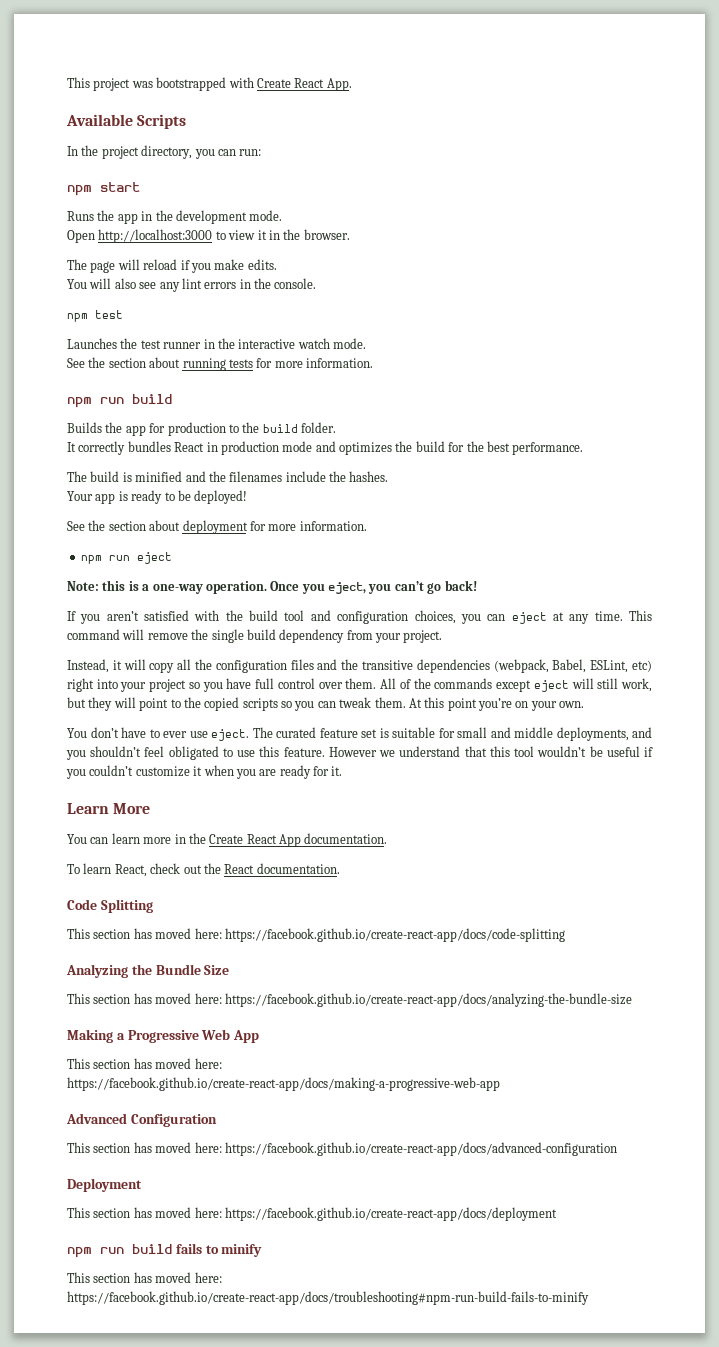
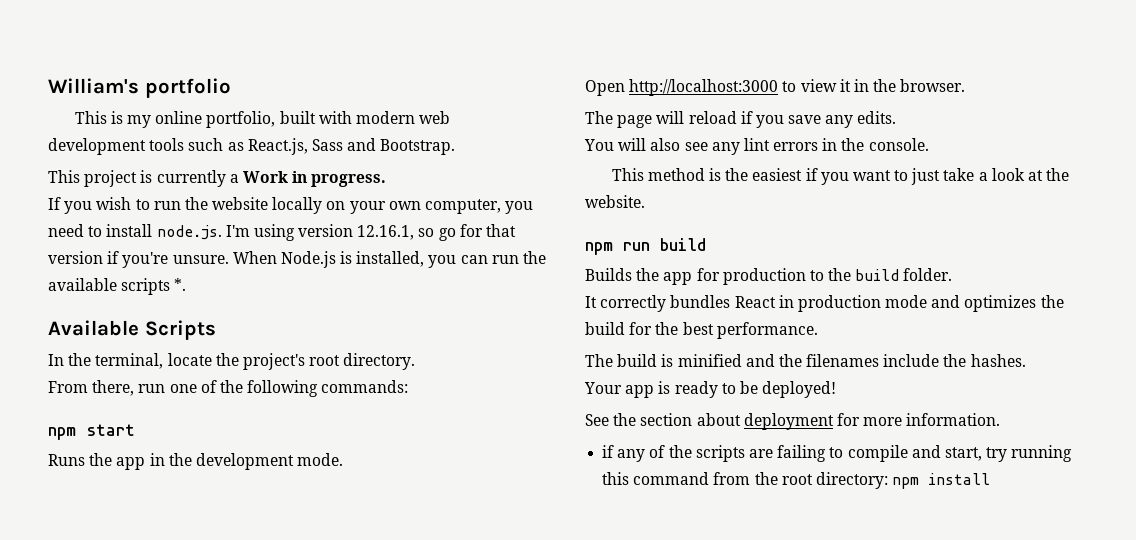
[67,77,352,91] [66,114,187,129] [67,145,262,159] This project was bootstrapped with Create React App. // Available Scripts // In the project directory, you can run: -> [48,78,231,98] [74,111,451,128] [48,138,456,155] [48,170,387,187] [48,197,534,214] [48,224,517,241] [48,251,547,268] [48,278,187,295] [48,320,216,340] [48,353,416,370] [48,380,409,397] William's portfolio // This is my online portfolio, built with modern web development tools such as React.js, Sass and Bootstrap. // This project is currently a Work in progress. // If you wish to run the website locally on your own computer, you need to install node.js. I'm using version 12.16.1, so go for that version if you're unsure. When Node.js is installed, you can run the available scripts *. // Available Scripts // In the terminal, locate the project's root directory. // From there, run one of the following commands:
[214,259,245,270] make -> [788,115,854,128] save any
[67,310,123,322] [67,338,366,349] [67,357,373,371] npm test // Launches the test runner in the interactive watch mode. // See the section about running tests for more information. -> [611,168,1070,185] [585,195,645,208] This method is the easiest if you want to just take a look at the website.
[80,552,172,564] [67,580,477,594] [67,610,653,624] [67,629,443,643] [67,659,652,673] [67,678,653,692] [67,697,585,711] [67,727,652,741] [66,746,654,760] [66,765,343,779] [67,803,151,814] [67,833,388,847] [67,863,340,877] [67,899,153,913] [67,928,565,942] [66,964,230,978] [67,993,632,1007] [67,1029,260,1043] [67,1058,222,1069] [67,1077,500,1091] [66,1113,217,1127] [67,1142,617,1156] [67,1178,142,1192] [67,1207,557,1221] [67,1243,263,1258] [67,1272,222,1283] [67,1291,589,1305] npm run eject // Note: this is a one-way operation. Once you eject, you can’t go back! // If you aren’t satisfied with the build tool and configuration choices, you can eject at any time. This command will remove the single build dependency from your project. // Instead, it will copy all the configuration files and the transitive dependencies (webpack, Babel, ESLint, etc) right into your project so you have full control over them. All of the commands except eject will still work, but they will point to the copied scripts so you can tweak them. At this point you’re on your own. // You don’t have to ever use eject. The curated feature set is suitable for small and middle deployments, and you shouldn’t feel obligated to use this feature. However we understand that this tool wouldn’t be useful if you couldn’t customize it when you are ready for it. // Learn More // You can learn more in the Create React App documentation. // To learn React, check out the React documentation. // Code Splitting // This section has moved here: https://facebook.github.io/create-react-app/docs/code-splitting // Analyzing the Bundle Size // This section has moved here: https://facebook.github.io/create-react-app/docs/analyzing-the-bundle-size // Making a Progressive Web App // This section has moved here: https://facebook.github.io/create-react-app/docs/making-a-progressive-web-app // Advanced Configuration // This section has moved here: https://facebook.github.io/create-react-app/docs/advanced-configuration // Deployment // This section has moved here: https://facebook.github.io/create-react-app/docs/deployment // npm run build fails to minify // This section has moved here: https://facebook.github.io/create-react-app/docs/troubleshooting#npm-run-build-fails-to-minify -> [602,445,1073,462] [602,472,991,489] if any of the scripts are failing to compile and start, try running this command from the root directory: npm install

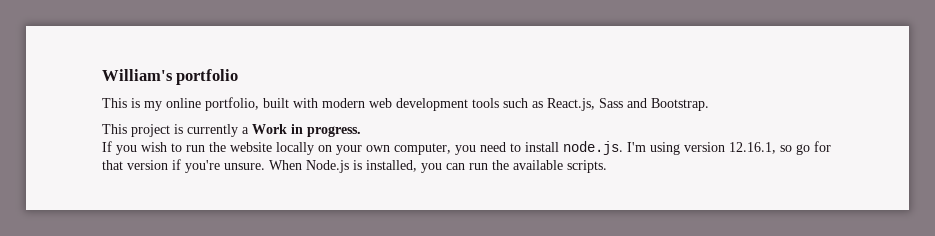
[121,278,187,295] [48,320,216,340] [48,353,416,370] [48,380,409,397] [48,424,135,440] [48,453,344,470] [585,79,966,96] [585,111,897,128] [584,138,929,155] [611,168,1070,185] [585,195,645,208] [585,238,706,255] [585,268,953,285] [585,295,1064,312] [585,322,818,339] [585,354,1026,367] [584,381,837,398] [585,413,1001,430] [602,445,1073,462] [602,472,991,489] scripts *. // Available Scripts // In the terminal, locate the project's root directory. // From there, run one of the following commands: // npm start // Runs the app in the development mode. // Open http://localhost:3000 to view it in the browser. // The page will reload if you save any edits. // You will also see any lint errors in the console. // This method is the easiest if you want to just take a look at the website. // npm run build // Builds the app for production to the build folder. // It correctly bundles React in production mode and optimizes the build for the best performance. // The build is minified and the filenames include the hashes. // Your app is ready to be deployed! // See the section about deployment for more information. // if any of the scripts are failing to compile and start, try running this command from the root directory: npm install -> [567,160,607,173] scripts.

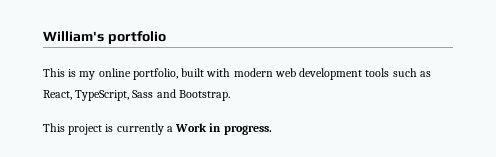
[547,98,595,111] React.js, -> [43,90,130,101] React, TypeScript,
[102,141,831,155] [102,159,607,173] // If you wish to run the website locally on your own computer, you need to install node.js. I'm using version 12.16.1, so go for that version if you're unsure. When Node.js is installed, you can run the available scripts. -> (272, 130) none

